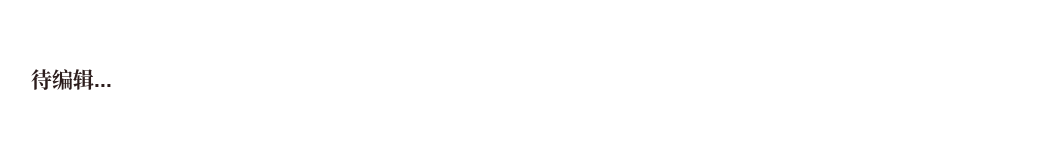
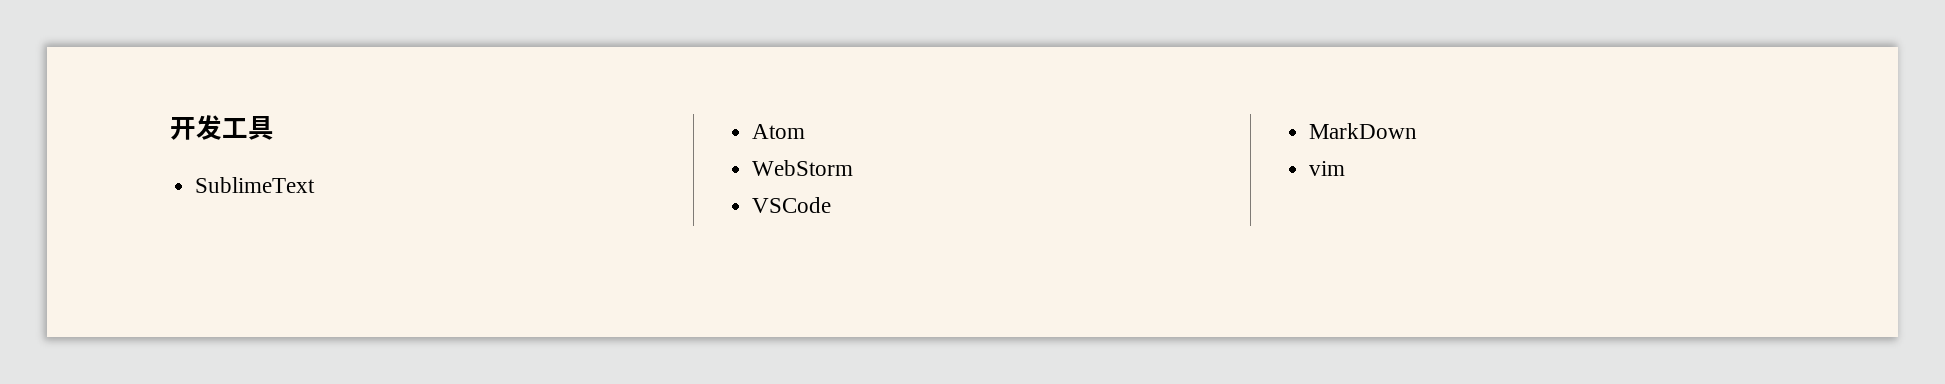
[31,69,112,90] 待编辑... -> [170,115,274,140] [195,177,316,193] [752,124,806,139] [752,160,854,176] [752,197,832,213] [1309,123,1418,139] [1309,161,1346,176] 开发工具 // SublimeText // Atom // WebStorm // VSCode // MarkDown // vim

